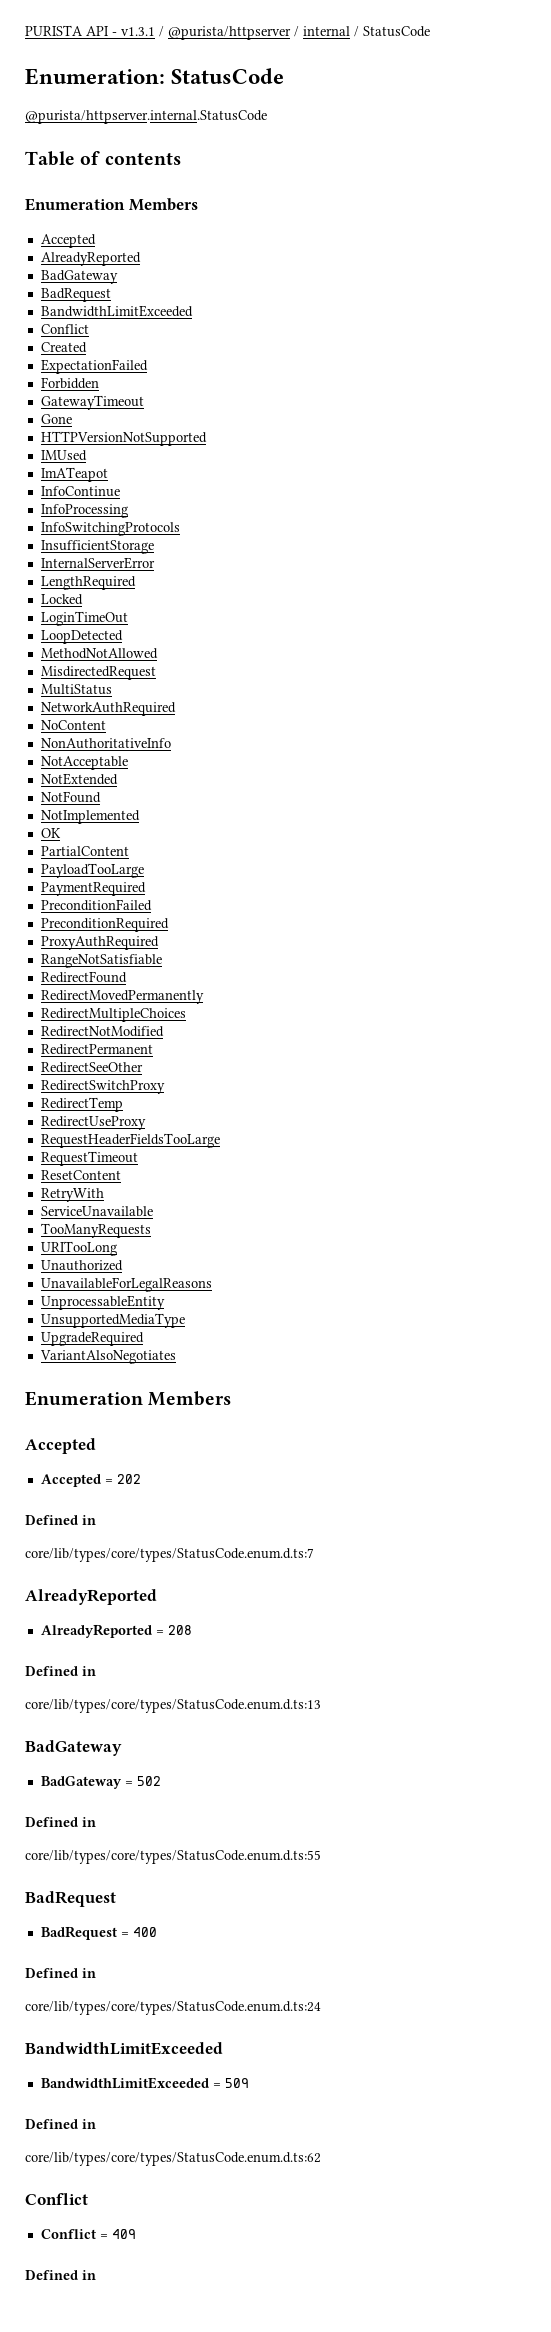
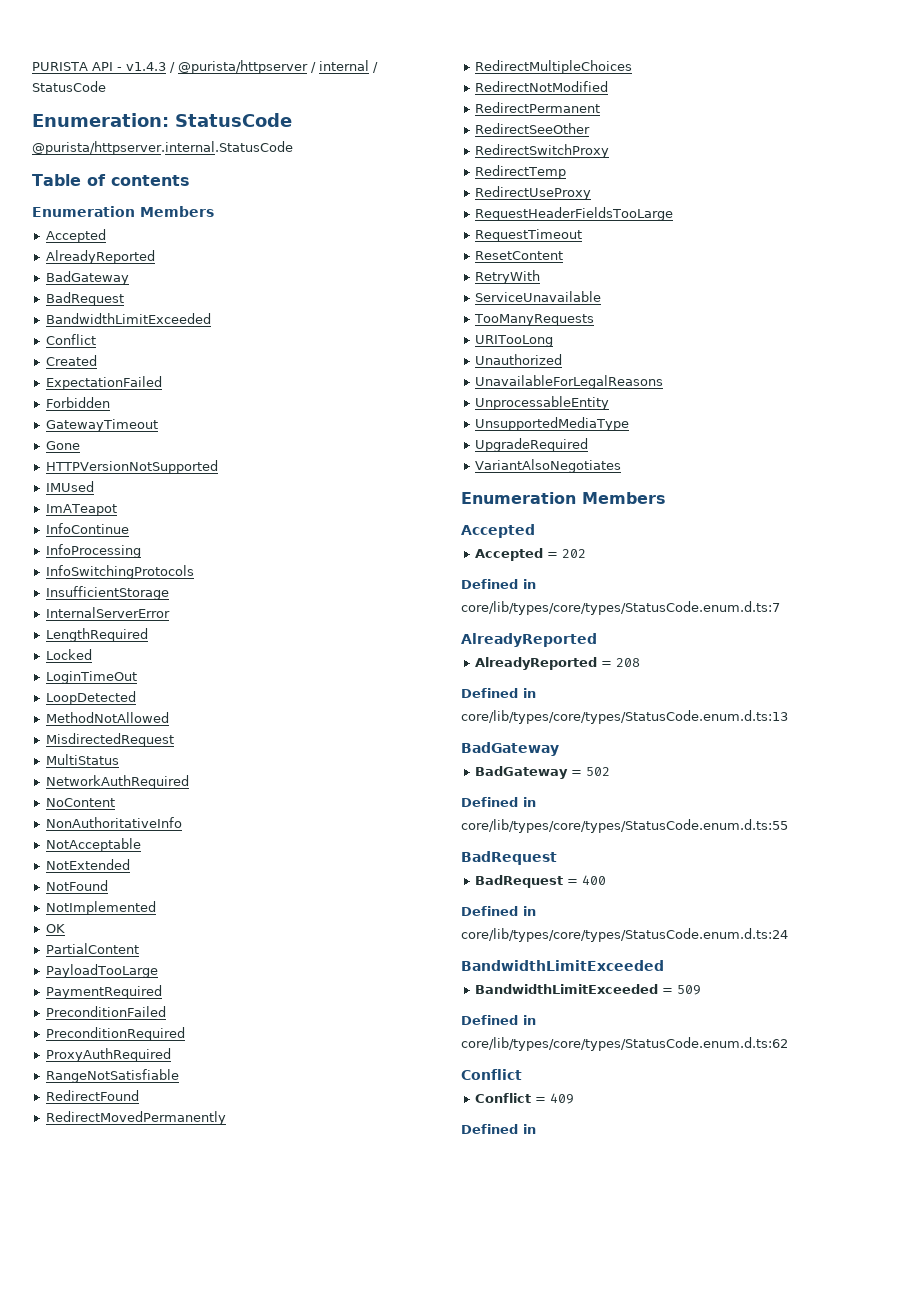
[121,27,155,36] v1.3.1 -> [126,62,166,71] v1.4.3

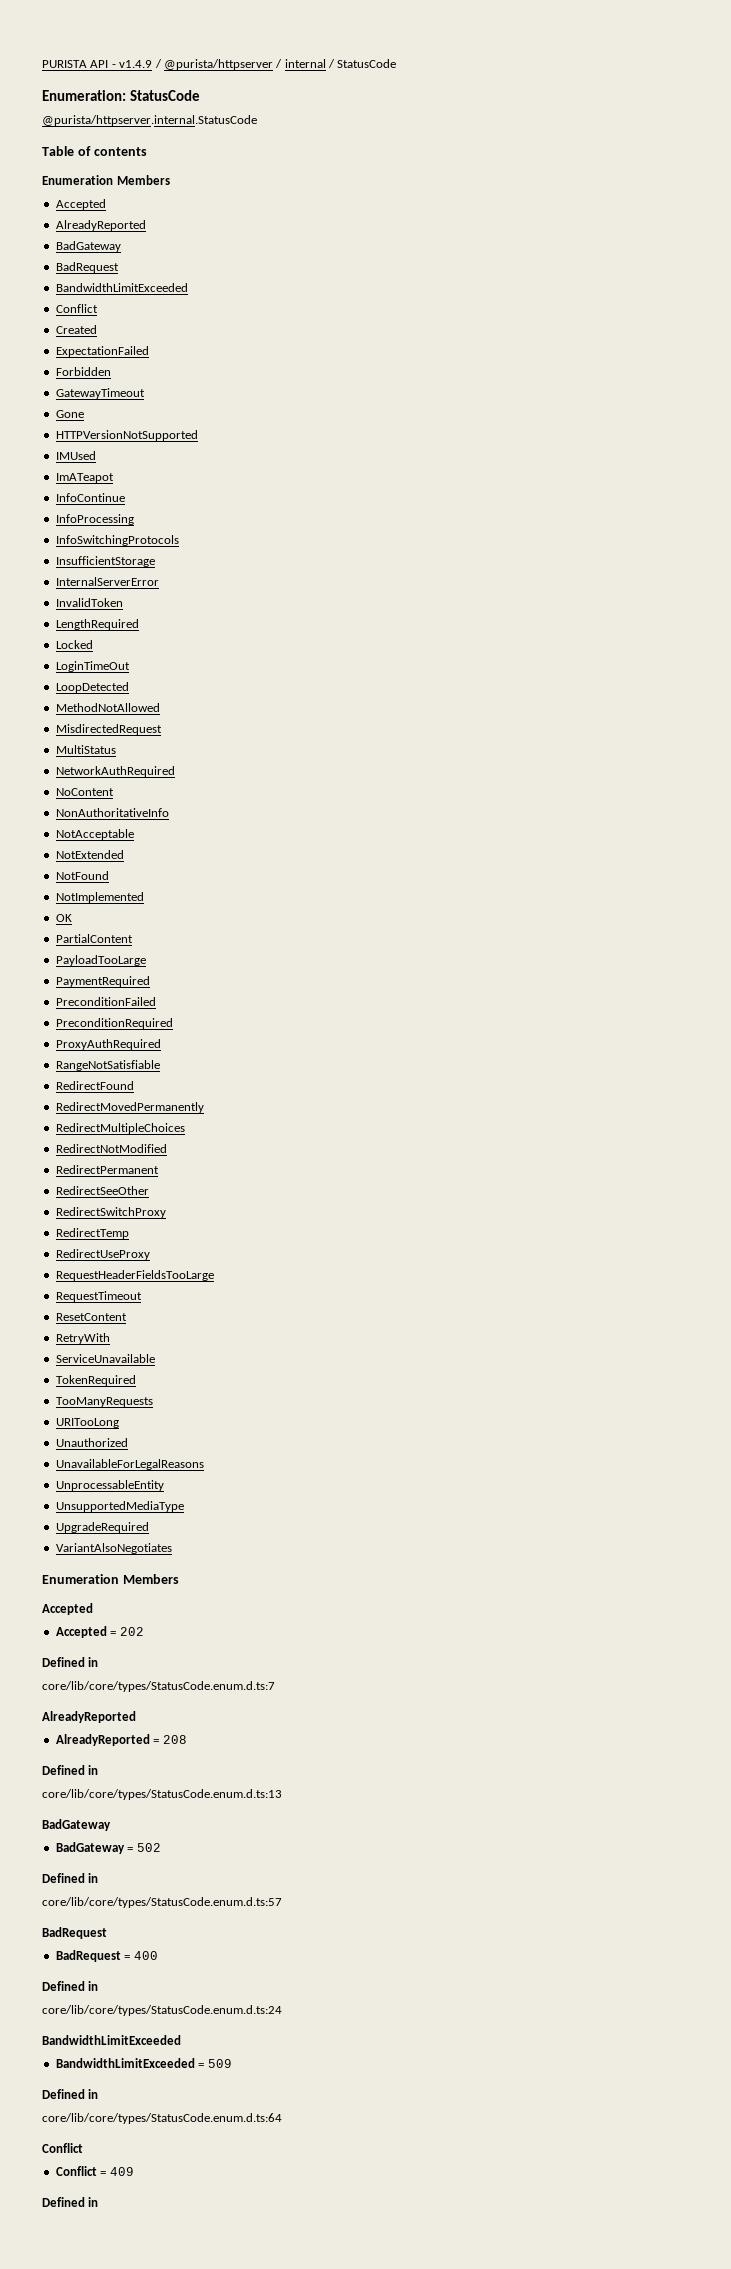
[126,62,166,71] v1.4.3 -> [119,60,153,68] v1.4.9
(170, 612) none -> [55,598,123,607] // InvalidToken
(601, 296) none -> [55,1375,136,1386] // TokenRequired
[461,601,780,615] core/lib/types/core/types/StatusCode.enum.d.ts:7 -> [42,1681,275,1692] core/lib/core/types/StatusCode.enum.d.ts:7
[461,710,788,724] core/lib/types/core/types/StatusCode.enum.d.ts:13 -> [42,1789,282,1800] core/lib/core/types/StatusCode.enum.d.ts:13
[461,819,788,833] core/lib/types/core/types/StatusCode.enum.d.ts:55 -> [42,1897,282,1908] core/lib/core/types/StatusCode.enum.d.ts:57
[461,928,788,942] core/lib/types/core/types/StatusCode.enum.d.ts:24 -> [42,2005,282,2016] core/lib/core/types/StatusCode.enum.d.ts:24
[461,1037,788,1051] core/lib/types/core/types/StatusCode.enum.d.ts:62 -> [42,2113,282,2124] core/lib/core/types/StatusCode.enum.d.ts:64

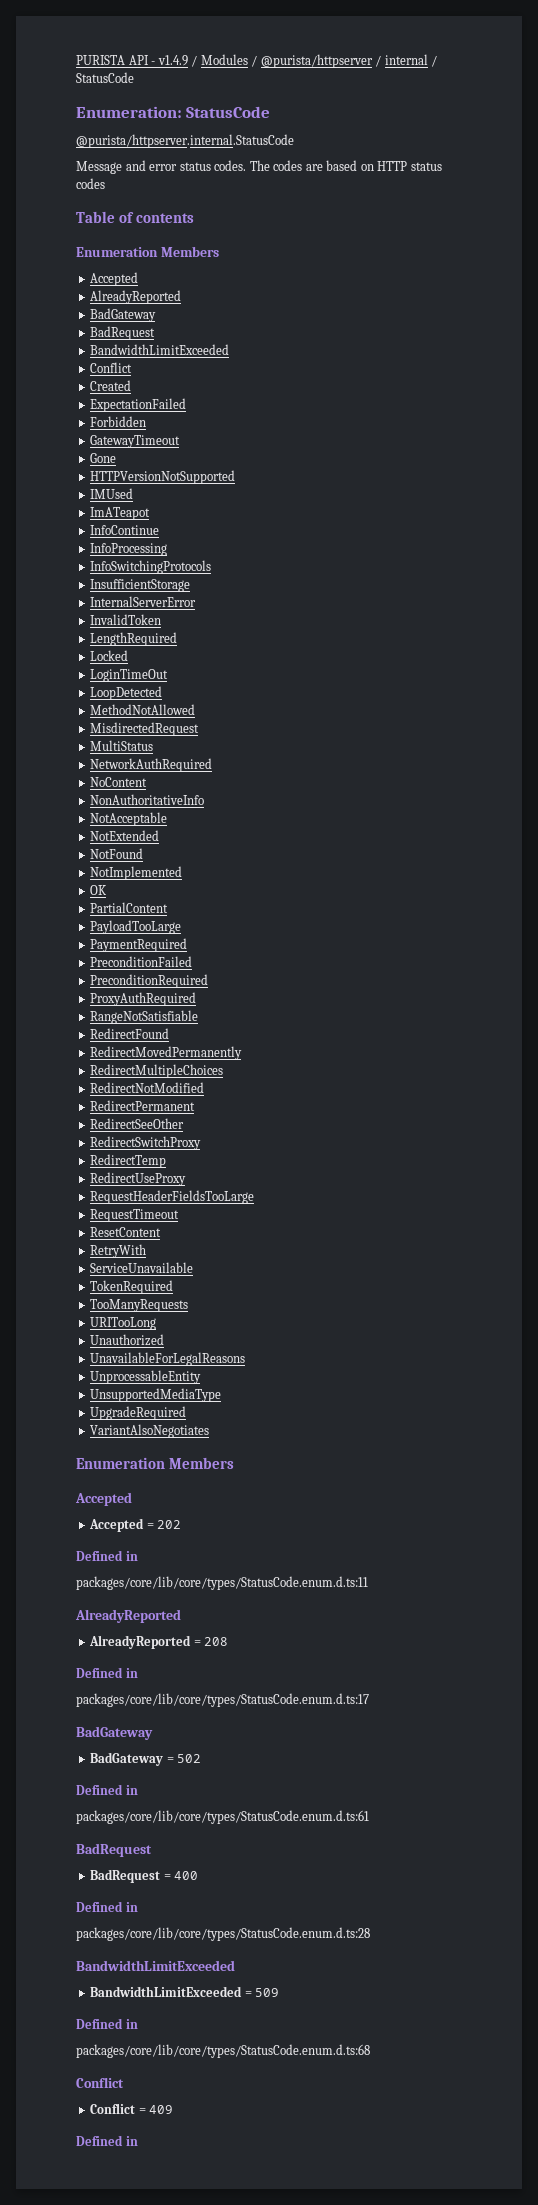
(162, 63) none -> [200,54,258,67] Modules /
(257, 120) none -> [76,160,442,174] [76,178,105,189] // Message and error status codes. The codes are based on HTTP status codes
[42,1681,275,1692] core/lib/core/types/StatusCode.enum.d.ts:7 -> [76,1576,368,1590] packages/core/lib/core/types/StatusCode.enum.d.ts:11
[42,1789,282,1800] core/lib/core/types/StatusCode.enum.d.ts:13 -> [76,1693,369,1707] packages/core/lib/core/types/StatusCode.enum.d.ts:17
[42,1897,282,1908] core/lib/core/types/StatusCode.enum.d.ts:57 -> [76,1810,369,1824] packages/core/lib/core/types/StatusCode.enum.d.ts:61
[42,2005,282,2016] core/lib/core/types/StatusCode.enum.d.ts:24 -> [76,1927,370,1941] packages/core/lib/core/types/StatusCode.enum.d.ts:28
[42,2113,282,2124] core/lib/core/types/StatusCode.enum.d.ts:64 -> [76,2044,370,2058] packages/core/lib/core/types/StatusCode.enum.d.ts:68

